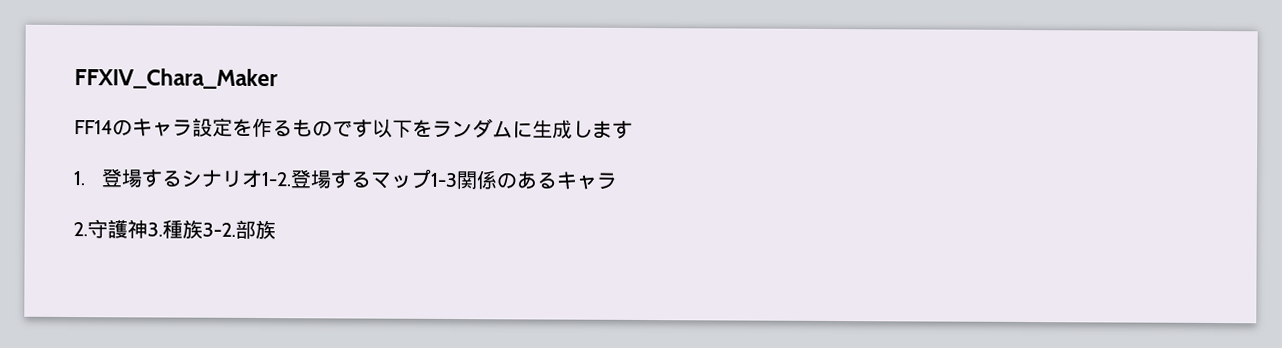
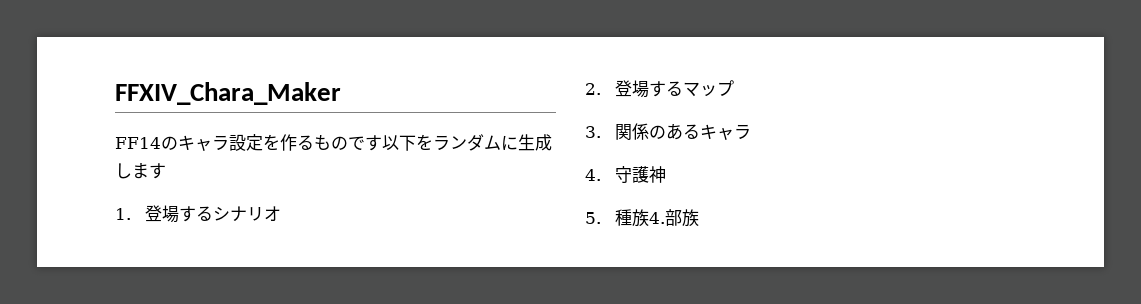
[260,172,292,187] 1-2. -> [585,83,601,95] // 2.
[429,172,458,188] 1-3 -> [585,126,601,138] // 3.
[73,222,88,237] 2. -> [585,169,601,181] 4.
[147,219,236,239] 3.種族3-2. -> [585,209,665,227] // 5.種族4.

